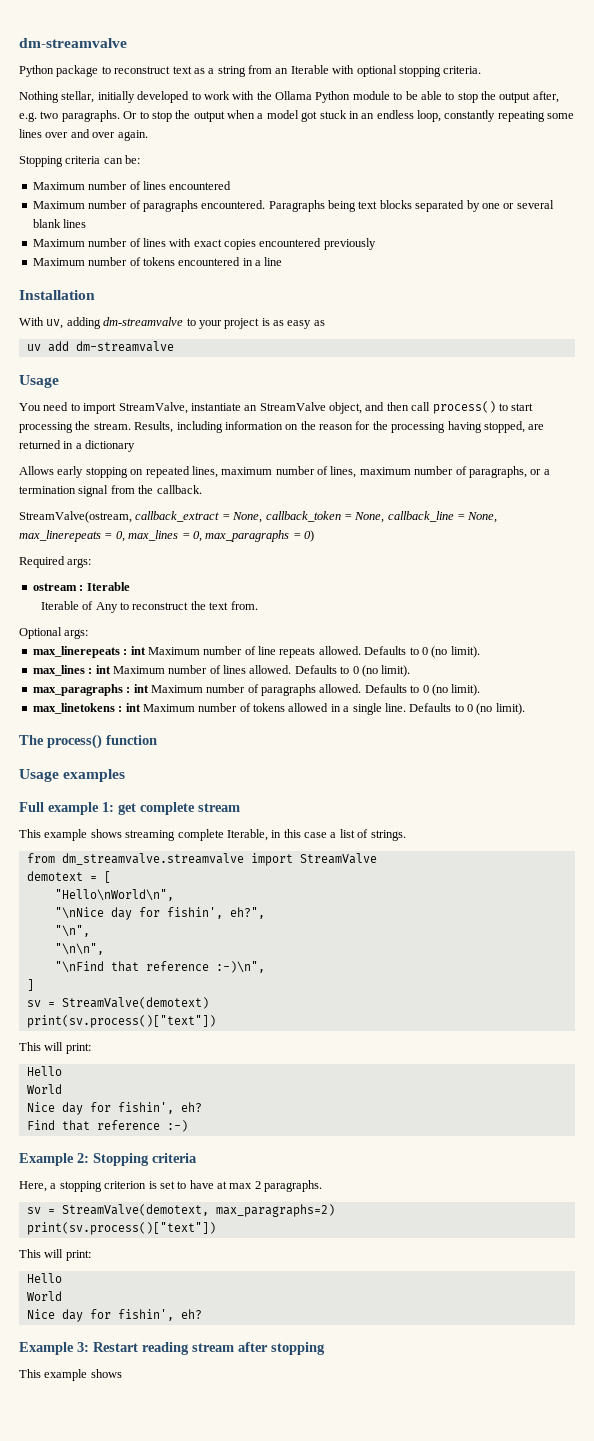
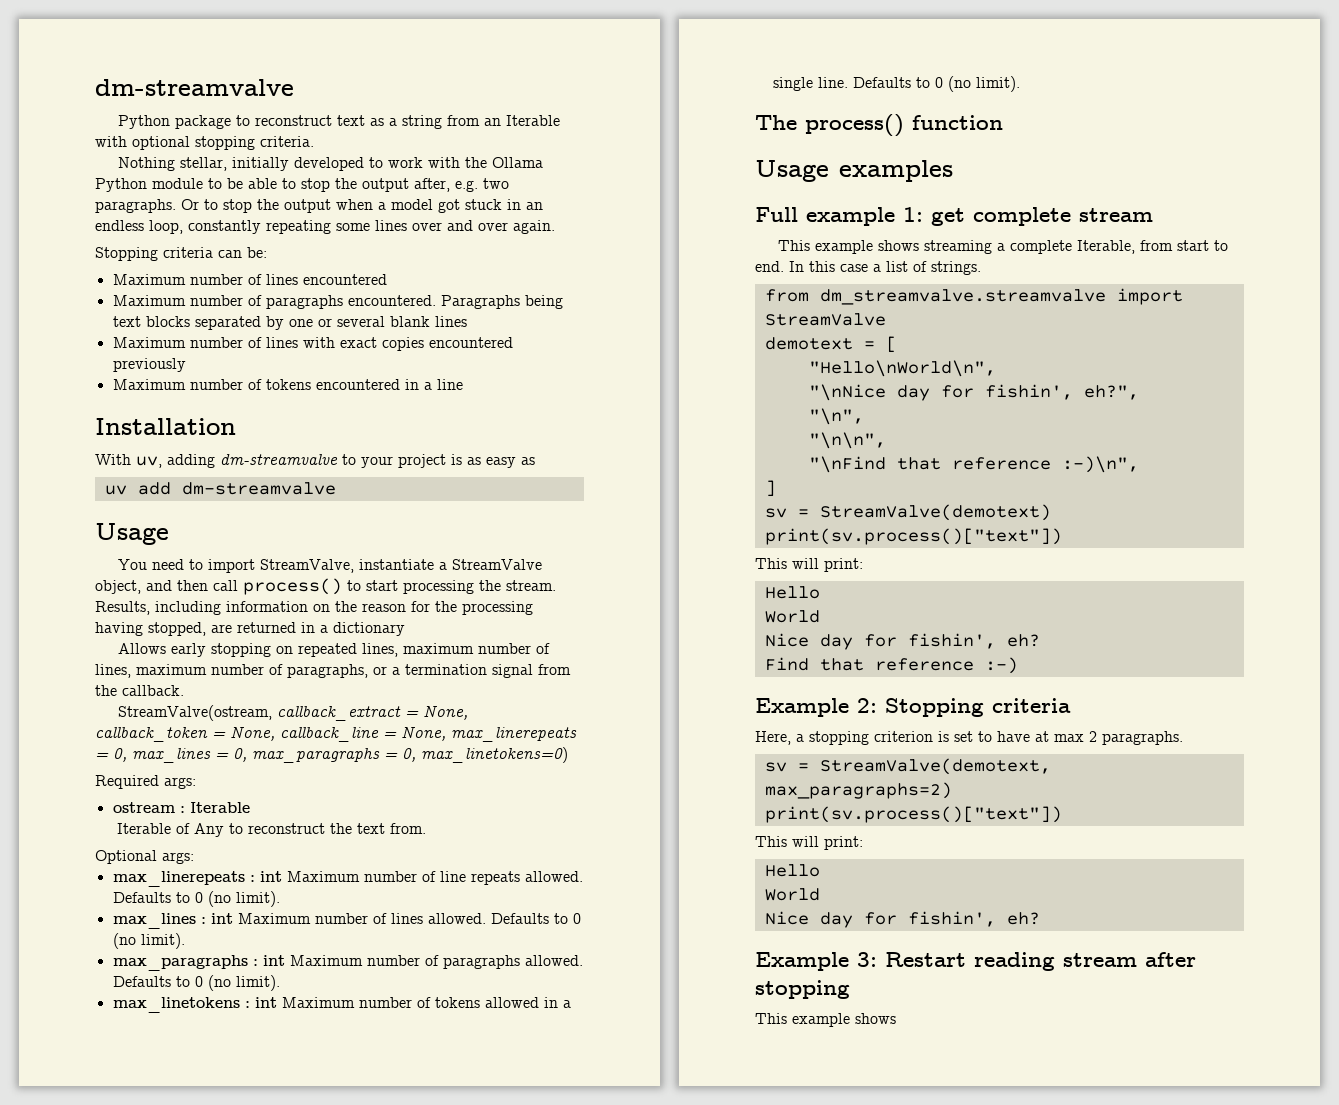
[244,405,258,411] an -> [438,562,447,570] a
[304,530,314,542] 0) -> [402,747,568,763] 0, max_linetokens=0)
(176, 835) none -> [996,243,1005,251] a
[271,830,282,838] in -> [1139,240,1228,251] [755,261,804,272] from start to end. In

